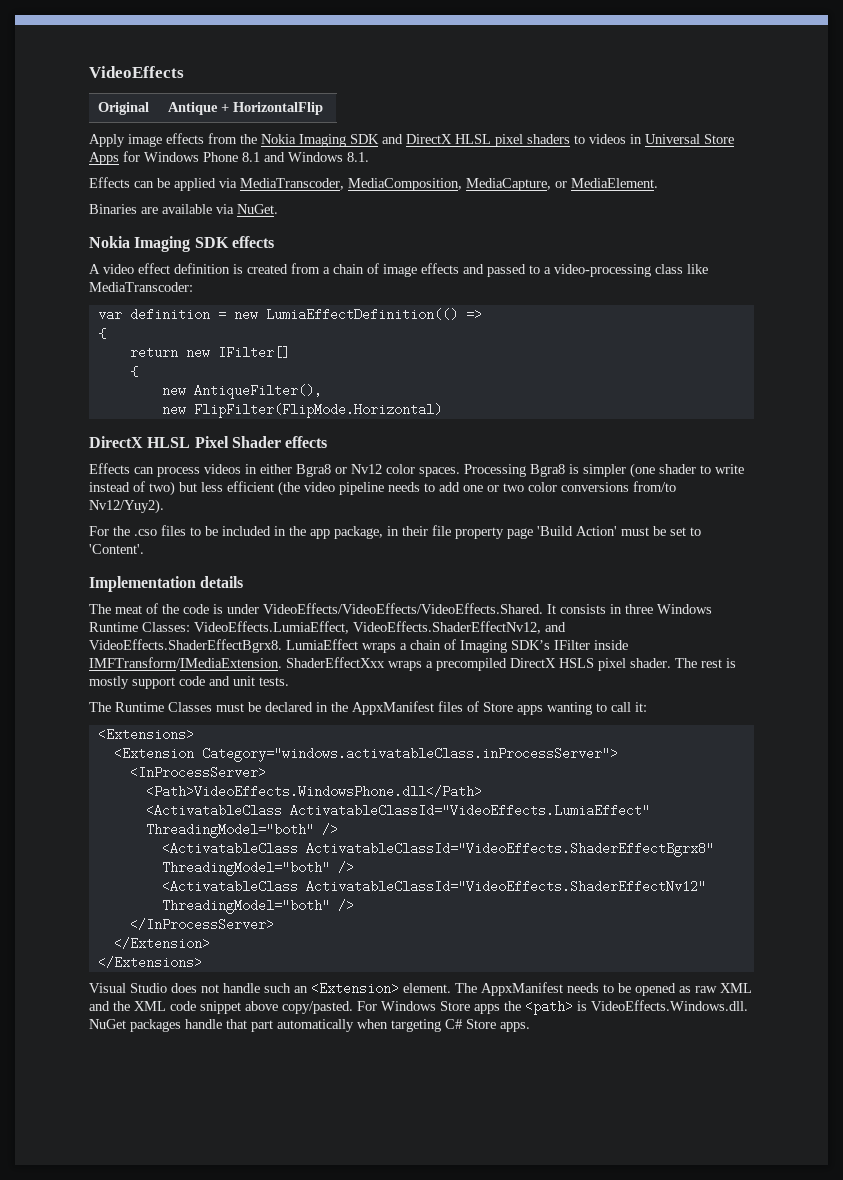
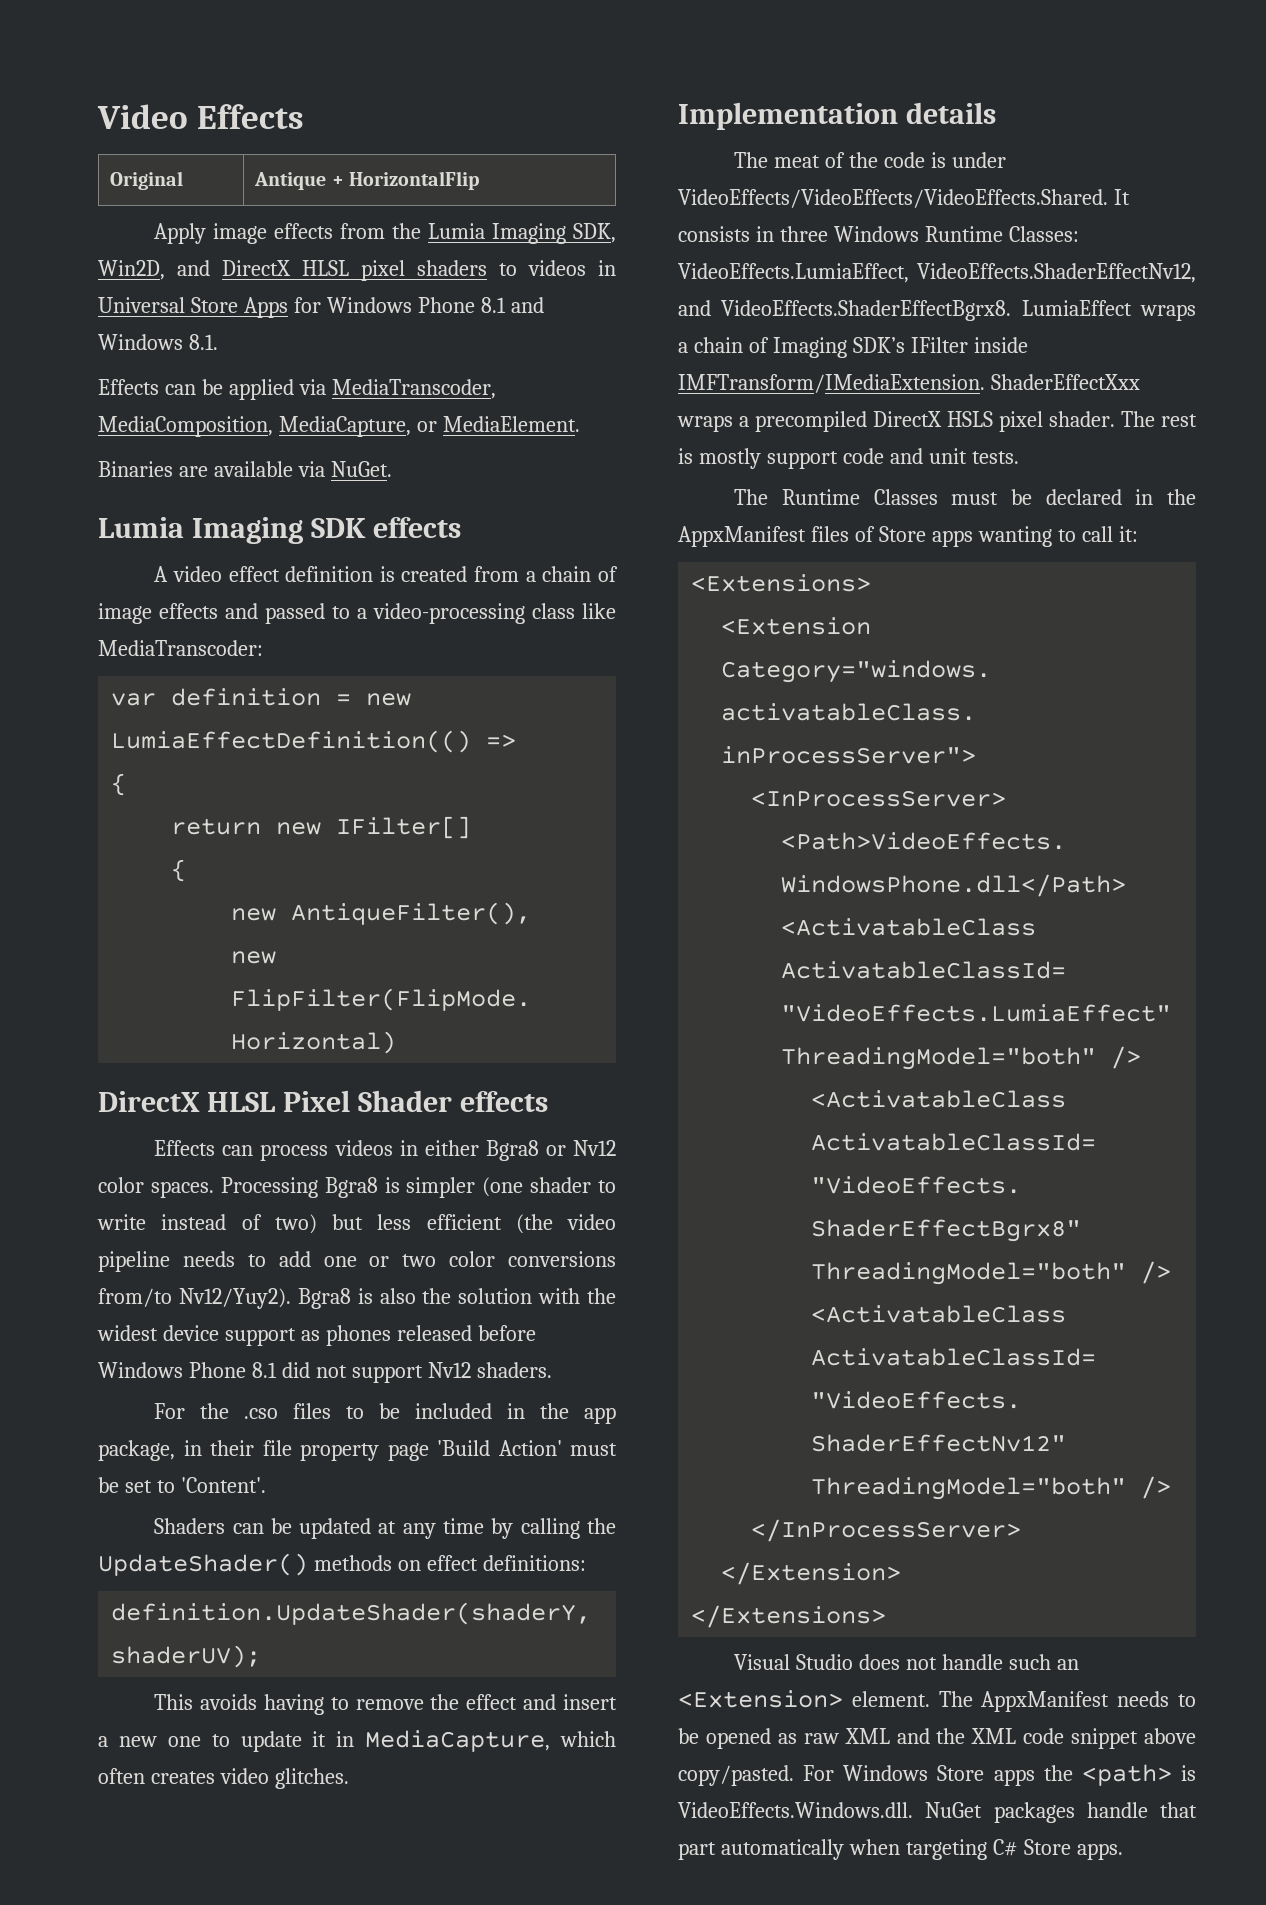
[89,66,184,78] VideoEffects -> [97,104,305,129] Video Effects
[261,134,379,147] Nokia Imaging SDK -> [428,223,616,244] [98,260,165,280] Lumia Imaging SDK, Win2D,
[89,236,130,248] Nokia -> [98,517,184,538] Lumia
(164, 506) none -> [297,1288,616,1309] [97,1325,536,1346] [98,1362,552,1383] Bgra8 is also the solution with the widest device support as phones released before Windows Phone 8.1 did not support Nv12 shaders.
(144, 549) none -> [154,1518,617,1539] [98,1553,586,1576] [111,1602,592,1625] [111,1645,262,1668] [154,1694,617,1715] [98,1730,616,1752] [98,1768,349,1789] // Shaders can be updated at any time by calling the UpdateShader() methods on effect definitions: // definition.UpdateShader(shaderY, shaderUV); // This avoids having to remove the effect and insert a new one to update it in MediaCapture, which often creates video glitches.

